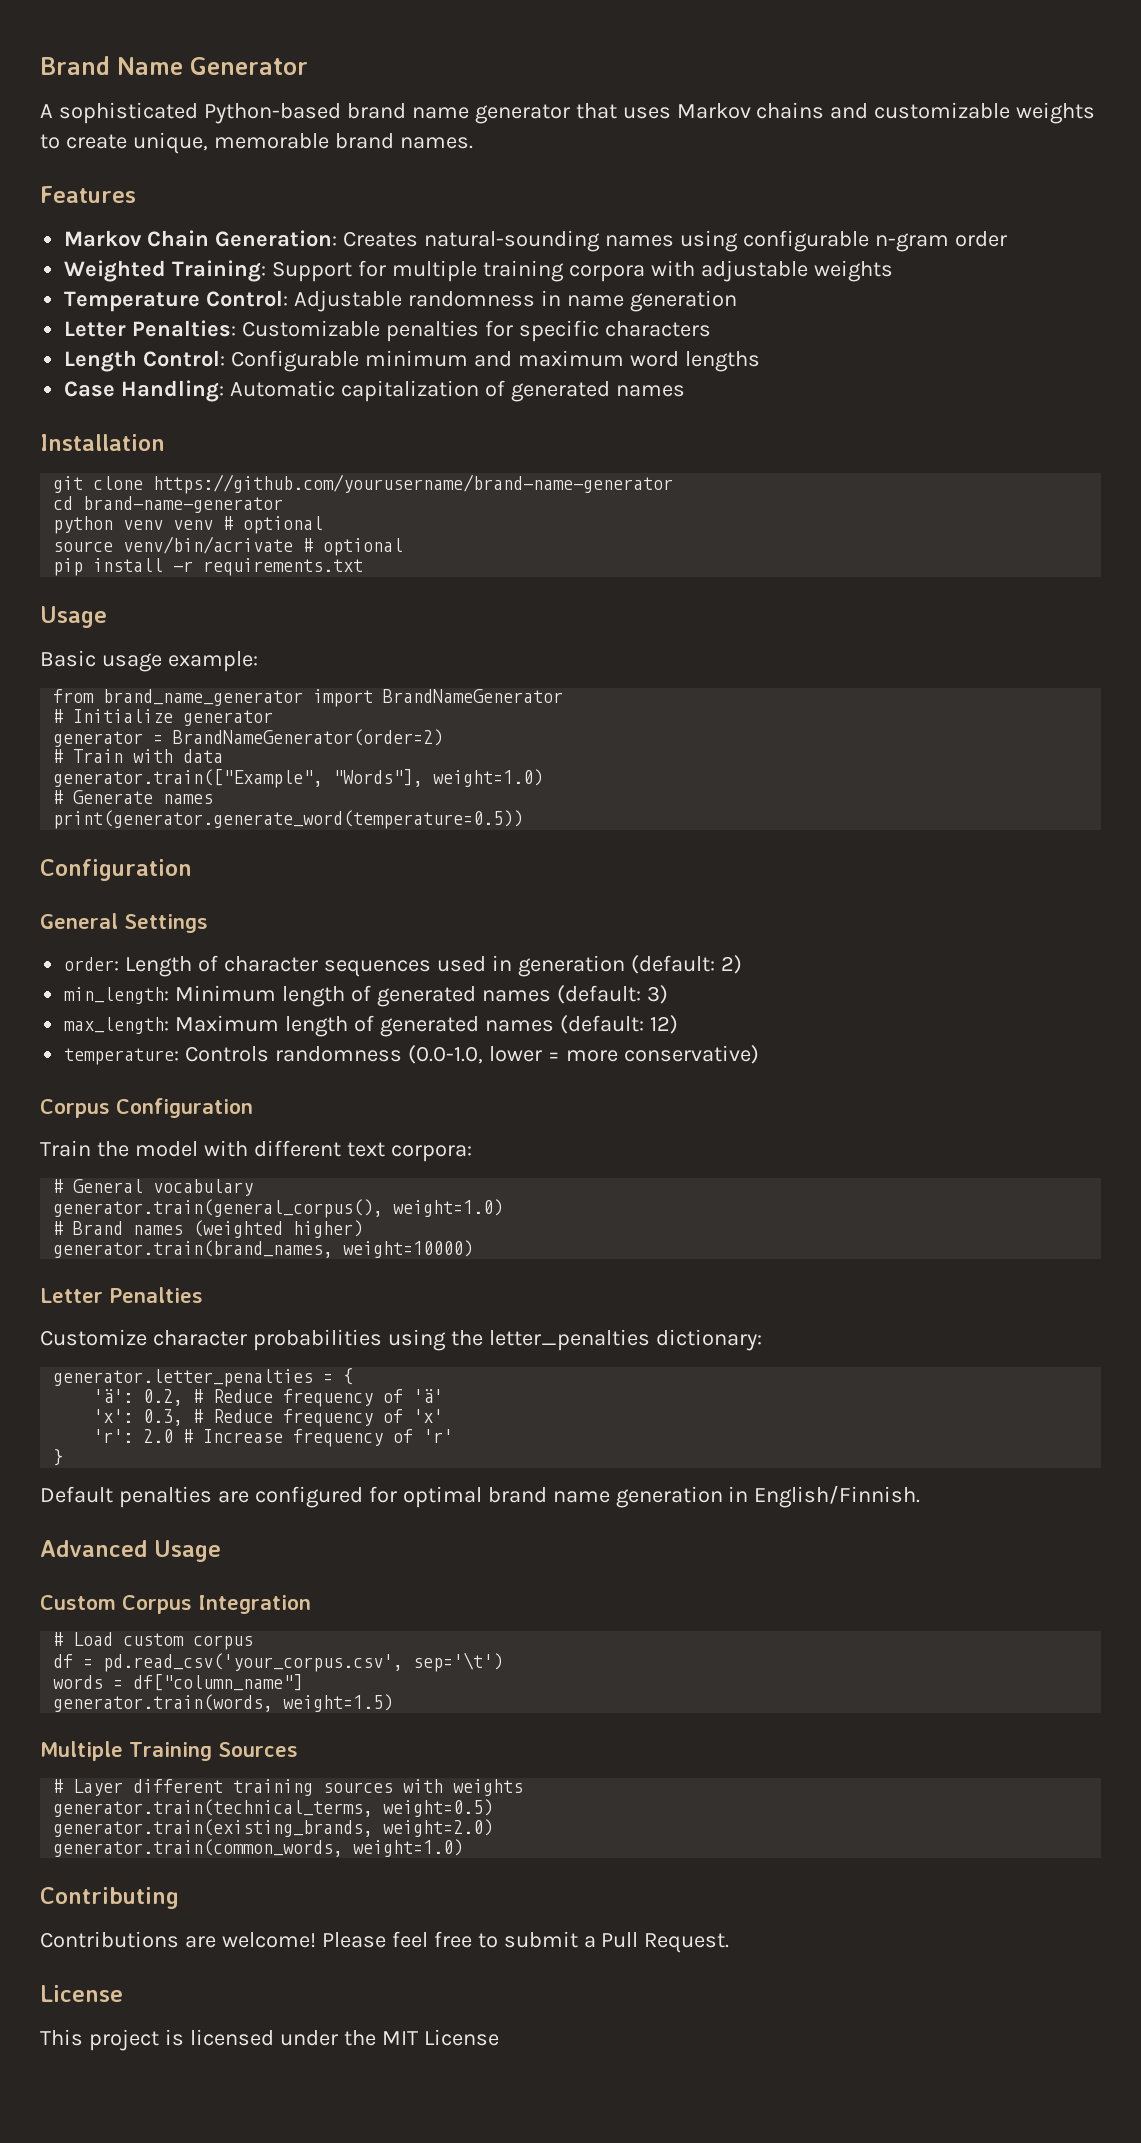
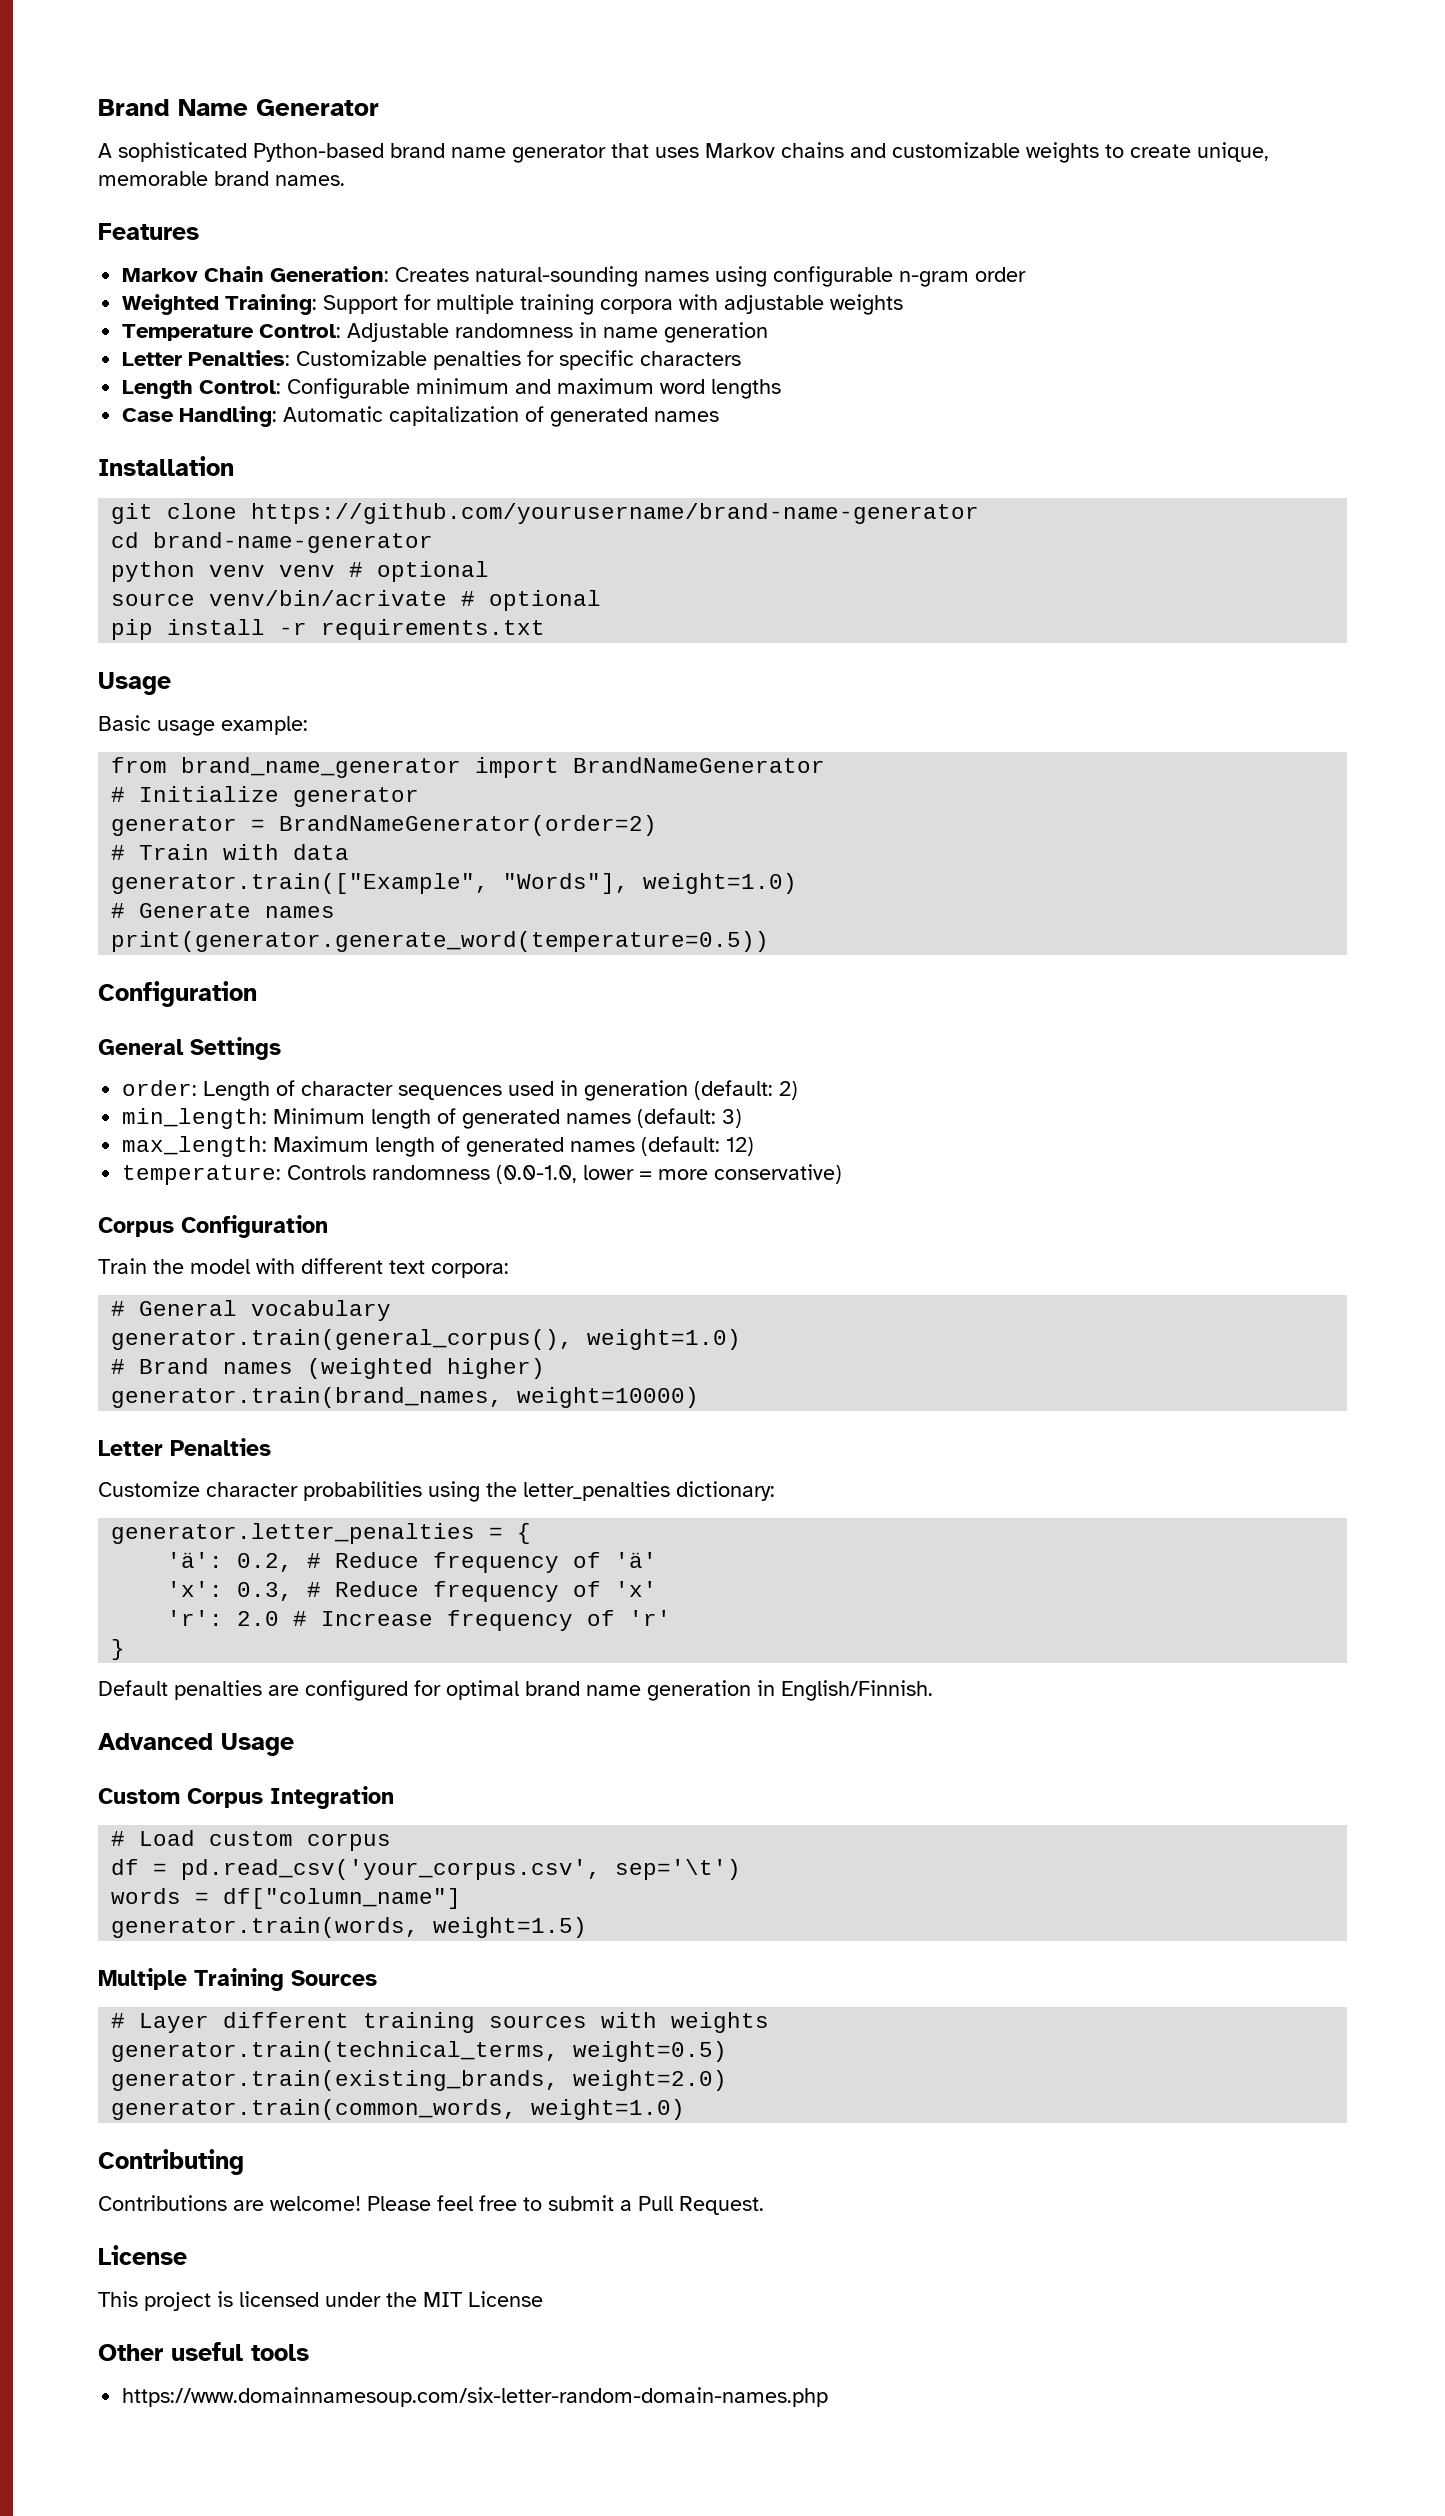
(499, 2037) none -> [98,2342,309,2361] [122,2387,829,2407] // Other useful tools // https://www.domainnamesoup.com/six-letter-random-domain-names.php

